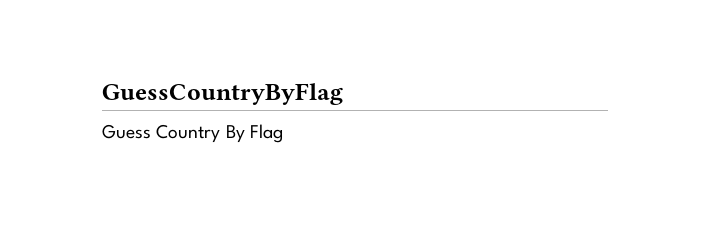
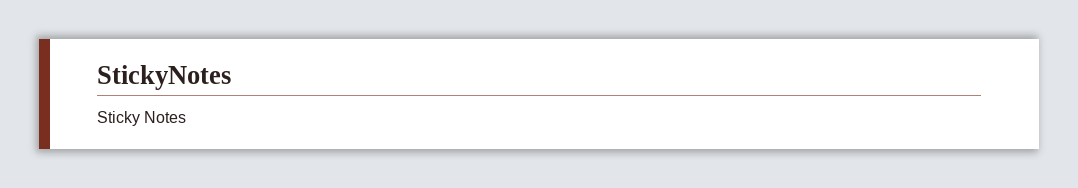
[102,83,343,105] [102,124,283,143] GuessCountryByFlag // Guess Country By Flag -> [97,65,231,90] [97,111,187,126] StickyNotes // Sticky Notes

